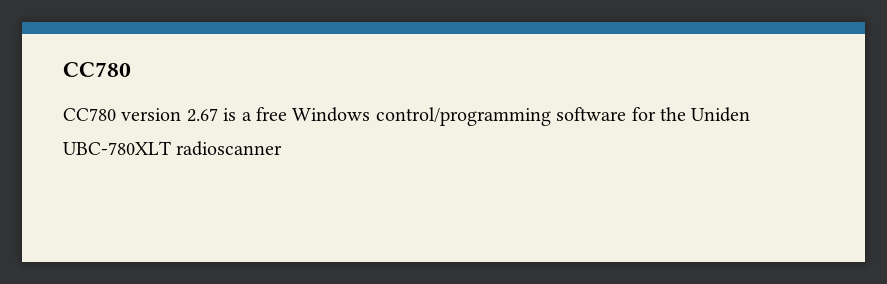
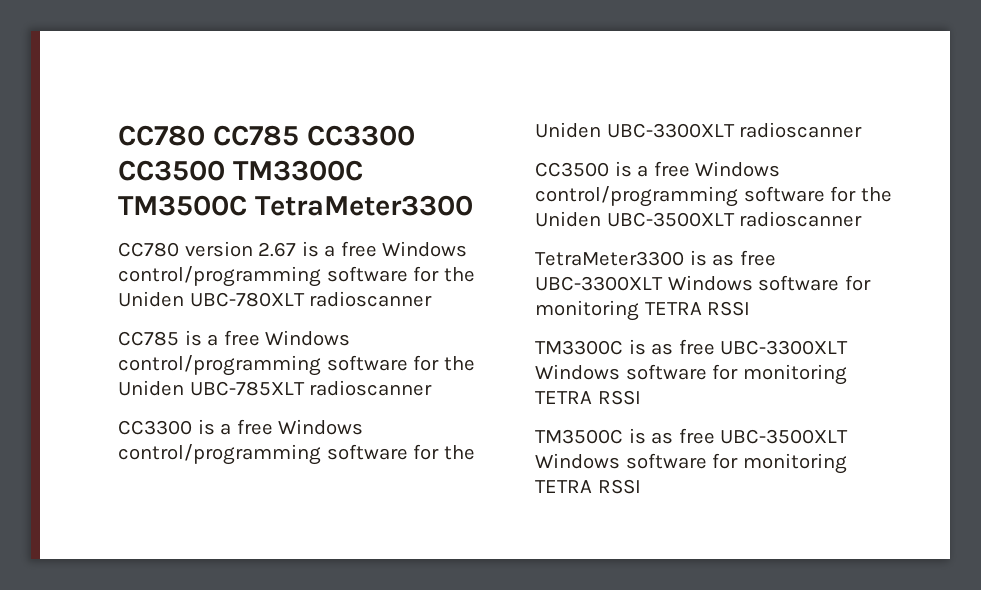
[63,62,131,77] CC780 -> [118,125,415,146] [118,160,363,181] [118,195,473,216] CC780 CC785 CC3300 CC3500 TM3300C TM3500C TetraMeter3300
(283, 148) none -> [118,330,351,346] [118,355,475,376] [118,380,433,396] [118,419,364,435] [118,444,475,465] [535,122,863,138] [535,161,781,177] [535,186,892,207] [535,211,863,227] [535,250,776,266] [535,275,871,291] [535,300,751,321] [535,339,849,355] [535,364,847,385] [535,390,641,405] [535,428,849,444] [535,453,847,474] [535,479,641,494] // CC785 is a free Windows control/programming software for the Uniden UBC-785XLT radioscanner // CC3300 is a free Windows control/programming software for the Uniden UBC-3300XLT radioscanner // CC3500 is a free Windows control/programming software for the Uniden UBC-3500XLT radioscanner // TetraMeter3300 is as free UBC-3300XLT Windows software for monitoring TETRA RSSI // TM3300C is as free UBC-3300XLT Windows software for monitoring TETRA RSSI // TM3500C is as free UBC-3500XLT Windows software for monitoring TETRA RSSI

